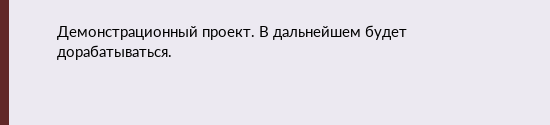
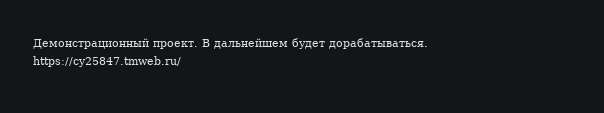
(172, 52) none -> [33,56,181,67] // https://cy25847.tmweb.ru/

